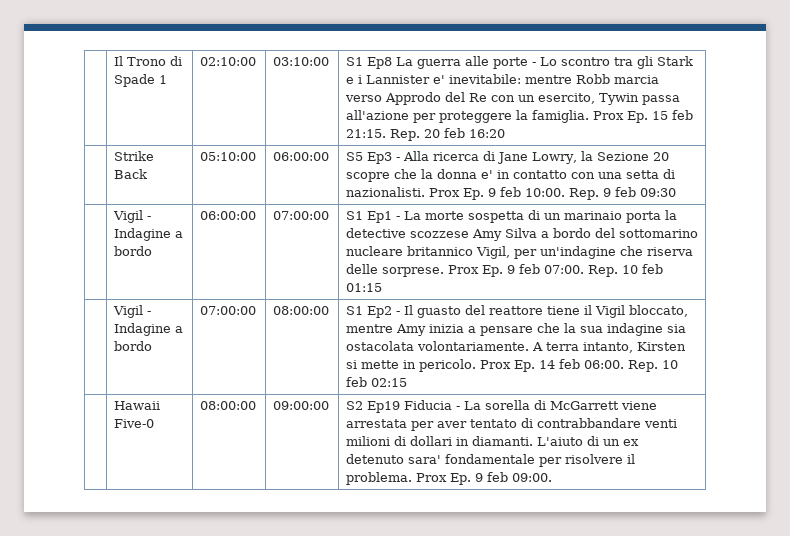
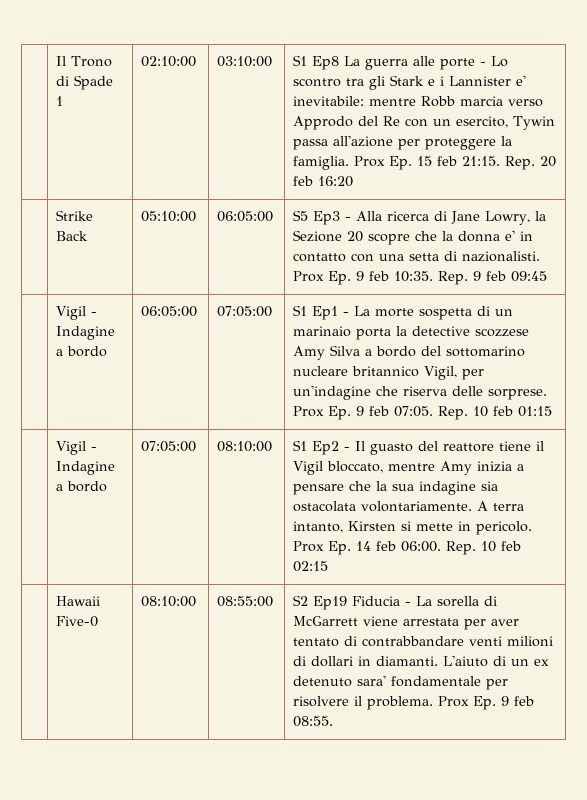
[272,152,329,161] 06:00:00 -> [217,211,274,222] 06:05:00
[524,188,565,197] 10:00. -> [394,271,434,282] 10:35.
[639,188,676,197] [112,210,151,223] [113,228,183,241] [113,246,152,256] [199,211,256,220] [272,211,329,220] 09:30 // | Vigil - Indagine a bordo | 06:00:00 | 07:00:00 -> [511,271,548,282] [56,306,98,320] [56,326,116,340] [56,346,108,357] [141,306,198,317] [217,306,273,317] 09:45 // | Vigil - Indagine a bordo | 06:05:00 | 07:05:00
[543,265,584,274] 07:00. -> [394,406,434,417] 07:05.
[199,306,256,315] [272,306,329,315] 07:00:00 | 08:00:00 -> [141,441,197,452] [217,441,273,452] 07:05:00 | 08:10:00
[199,401,256,410] [272,401,329,410] 08:00:00 | 09:00:00 -> [141,596,197,607] [217,596,274,607] 08:10:00 | 08:55:00
[511,473,552,482] 09:00. -> [293,716,334,727] 08:55.

